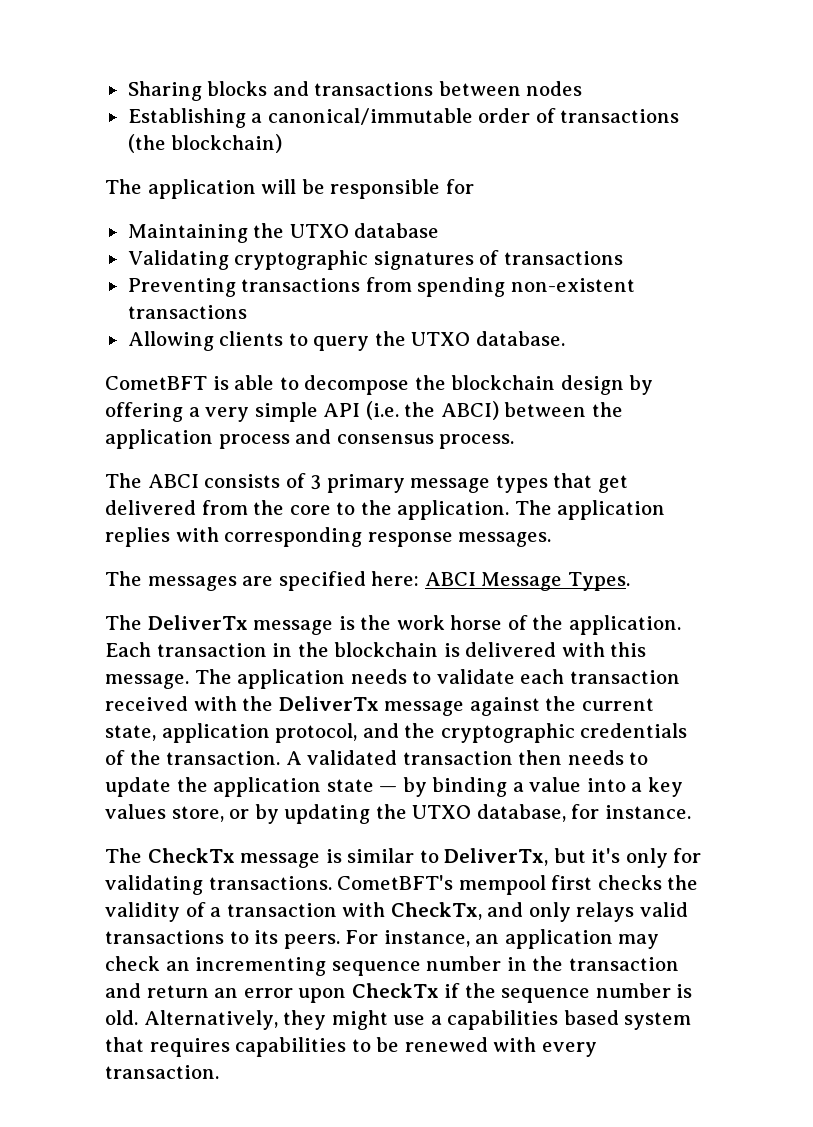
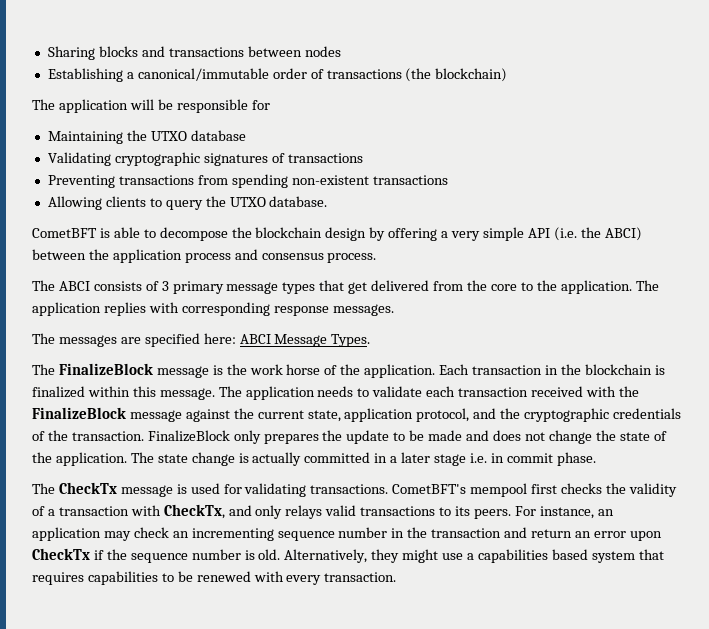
[147,615,248,630] DeliverTx -> [58,363,153,375] FinalizeBlock
[465,642,605,657] delivered with -> [32,386,130,398] finalized within
[278,696,379,711] DeliverTx -> [32,407,126,419] FinalizeBlock
[285,750,649,765] [105,777,683,797] [105,804,691,824] [105,848,668,868] A validated transaction then needs to update the application state — by binding a value into a key values store, or by updating the UTXO database, for instance. // The CheckTx message is similar to DeliverTx, but it's only -> [147,430,667,444] [32,452,596,466] [32,482,220,497] FinalizeBlock only prepares the update to be made and does not change the state of the application. The state change is actually committed in a later stage i.e. in commit phase. // The CheckTx message is used

